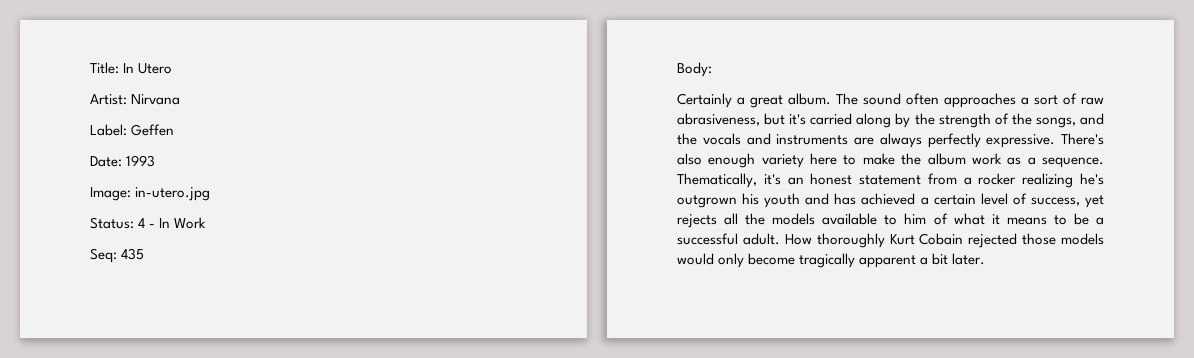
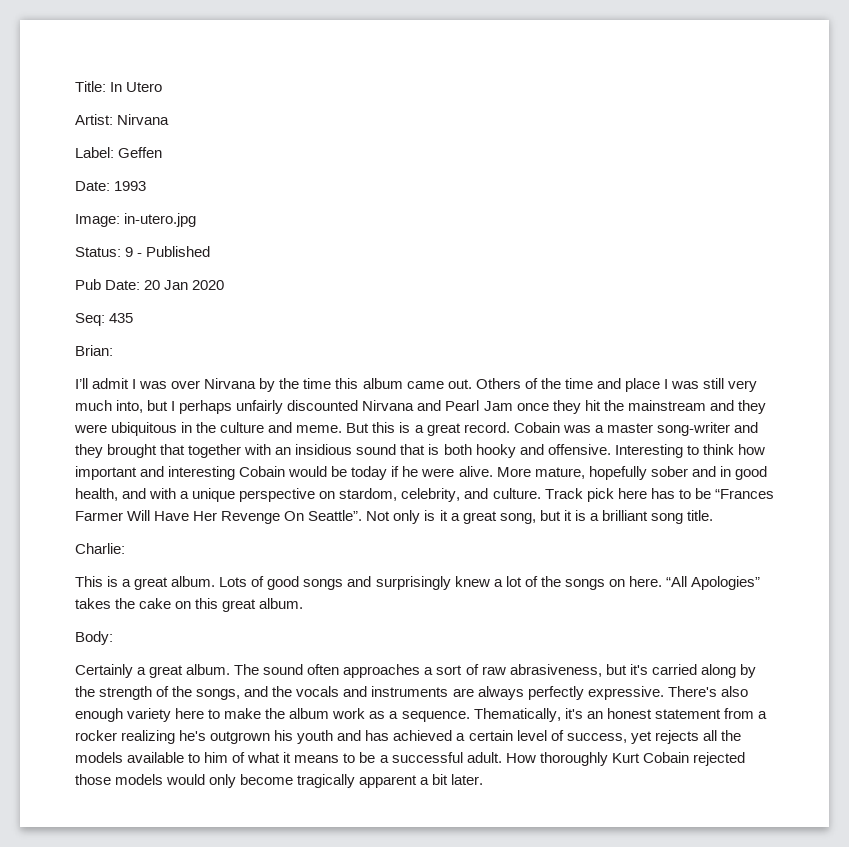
[138,217,207,229] [90,248,145,263] 4 - In Work // Seq: 435 -> [125,246,211,257] [75,279,225,290] [75,313,134,326] [75,345,113,356] [75,378,758,392] [75,400,766,414] [74,422,758,436] [75,444,765,458] [75,466,767,480] [75,488,774,502] [75,510,713,524] [75,543,125,554] [75,576,760,590] [75,598,304,612] 9 - Published // Pub Date: 20 Jan 2020 // Seq: 435 // Brian: // I’ll admit I was over Nirvana by the time this album came out. Others of the time and place I was still very much into, but I perhaps unfairly discounted Nirvana and Pearl Jam once they hit the mainstream and they were ubiquitous in the culture and meme. But this is a great record. Cobain was a master song-writer and they brought that together with an insidious sound that is both hooky and offensive. Interesting to think how important and interesting Cobain would be today if he were alive. More mature, hopefully sober and in good health, and with a unique perspective on stardom, celebrity, and culture. Track pick here has to be “Frances Farmer Will Have Her Revenge On Seattle”. Not only is it a great song, but it is a brilliant song title. // Charlie: // This is a great album. Lots of good songs and surprisingly knew a lot of the songs on here. “All Apologies” takes the cake on this great album.

